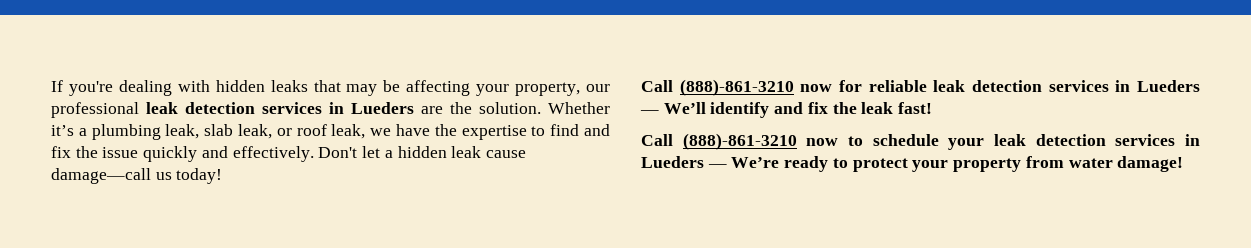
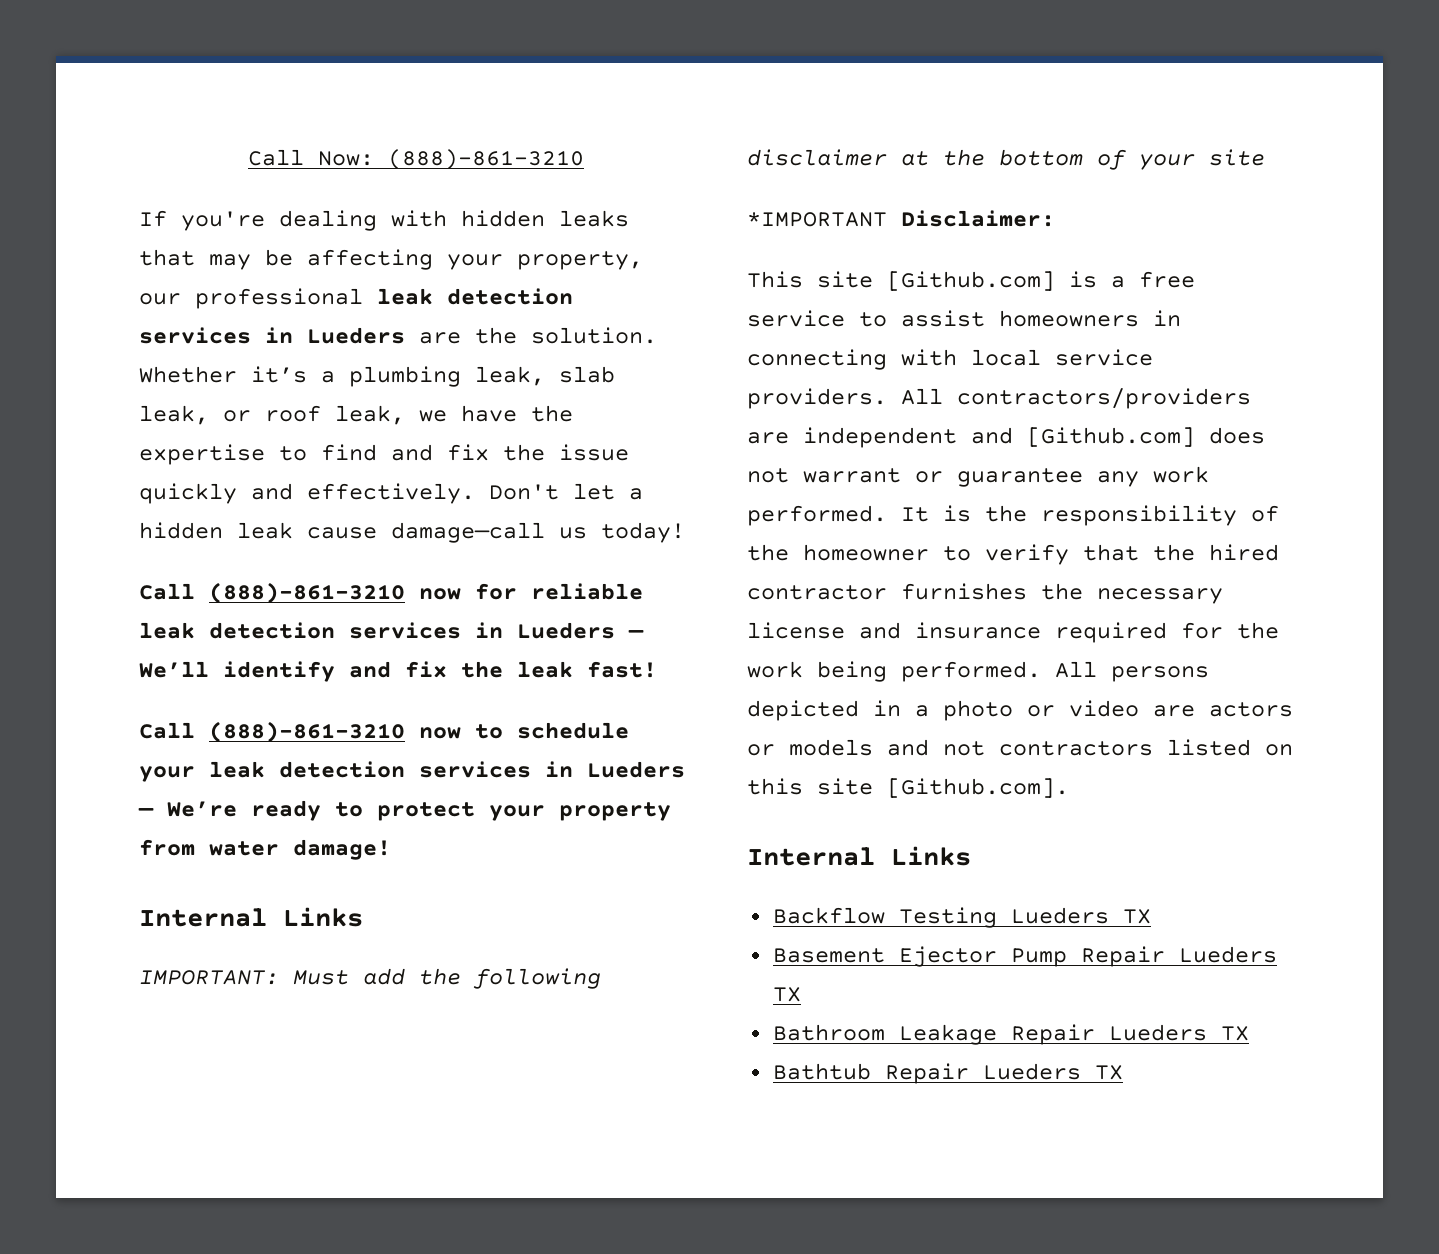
(51, 86) none -> [247,149,584,170] Call Now: (888)-861-3210 //
(1184, 164) none -> [139,907,363,927] [139,968,601,989] [747,149,1265,170] [747,210,1055,227] [747,271,1195,291] [747,310,1181,327] [747,349,1153,370] [747,388,1251,409] [747,427,1265,448] [747,466,1209,487] [747,505,1279,526] [747,544,1279,565] [747,583,1223,604] [747,622,1279,643] [747,661,1209,682] [747,700,1293,721] [747,739,1293,756] [747,778,1069,798] [747,846,971,866] [772,907,1151,928] [772,946,1277,967] [772,987,801,1002] [772,1024,1249,1045] [772,1063,1123,1084] // Internal Links // IMPORTANT: Must add the following disclaimer at the bottom of your site // *IMPORTANT Disclaimer: // This site [Github.com] is a free service to assist homeowners in connecting with local service providers. All contractors/providers are independent and [Github.com] does not warrant or guarantee any work performed. It is the responsibility of the homeowner to verify that the hired contractor furnishes the necessary license and insurance required for the work being performed. All persons depicted in a photo or video are actors or models and not contractors listed on this site [Github.com]. // Internal Links // Backflow Testing Lueders TX // Basement Ejector Pump Repair Lueders TX // Bathroom Leakage Repair Lueders TX // Bathtub Repair Lueders TX

